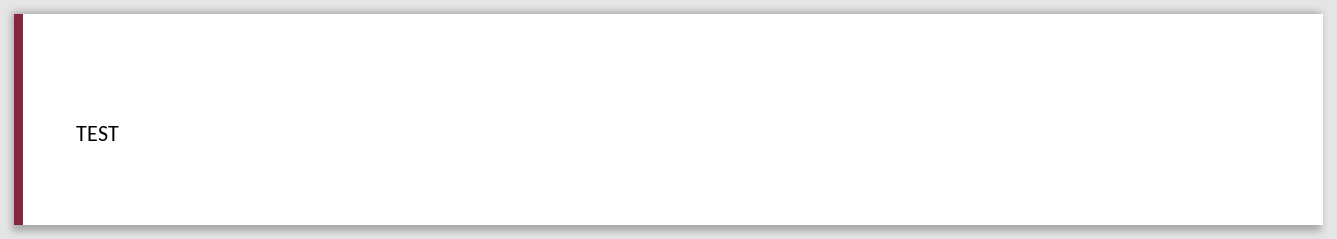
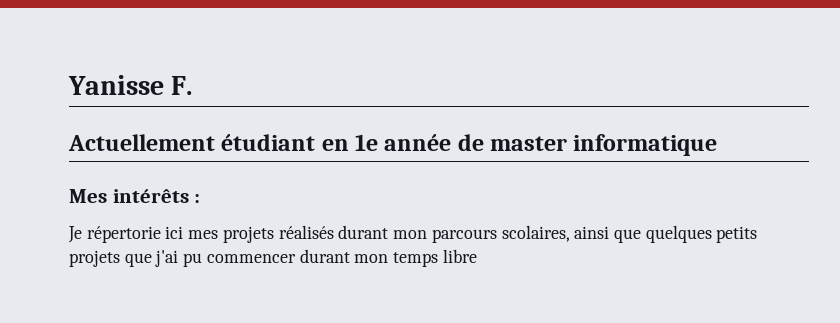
[76,126,119,141] TEST -> [68,75,193,95] [68,134,718,156] [69,189,201,203] [68,225,758,243] [69,249,477,267] Yanisse F. // Actuellement étudiant en 1e année de master informatique // Mes intérêts : // Je répertorie ici mes projets réalisés durant mon parcours scolaires, ainsi que quelques petits projets que j'ai pu commencer durant mon temps libre

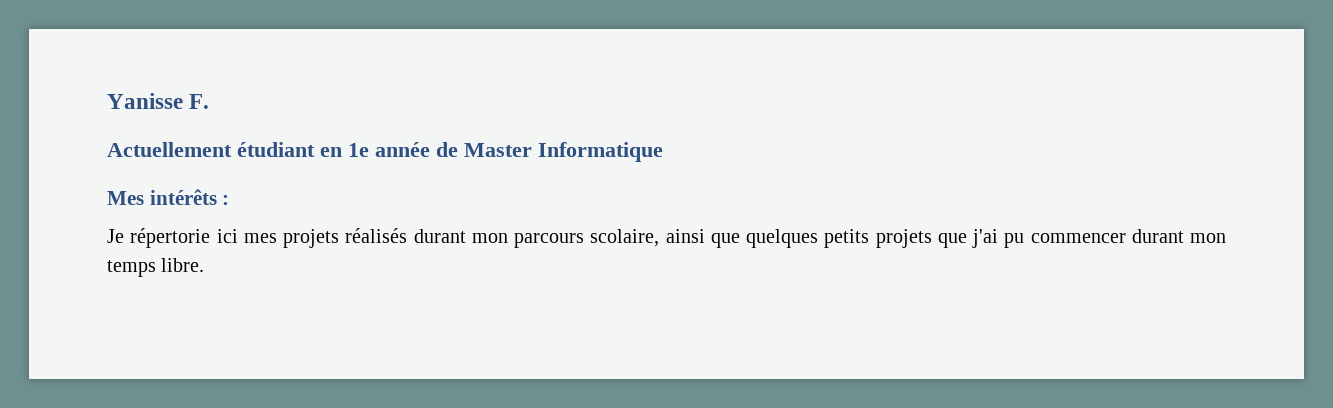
[490,134,718,156] master informatique -> [464,142,663,162] Master Informatique
[501,225,570,242] scolaires, -> [590,229,660,247] scolaire,
[442,249,477,263] libre -> [161,258,205,272] libre.

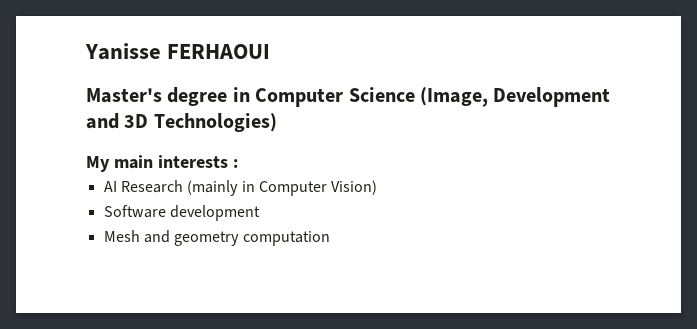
[189,94,210,109] [107,142,663,162] [107,189,230,205] [107,228,1226,248] [107,258,205,277] F. // Actuellement étudiant en 1e année de Master Informatique // Mes intérêts : // Je répertorie ici mes projets réalisés durant mon parcours scolaire, ainsi que quelques petits projets que j'ai pu commencer durant mon temps libre. -> [167,44,271,59] [86,87,611,107] [86,113,277,132] [86,155,238,172] [103,180,378,196] [103,205,260,221] [103,230,330,246] FERHAOUI // Master's degree in Computer Science (Image, Development and 3D Technologies) // My main interests : // AI Research (mainly in Computer Vision) // Software development // Mesh and geometry computation

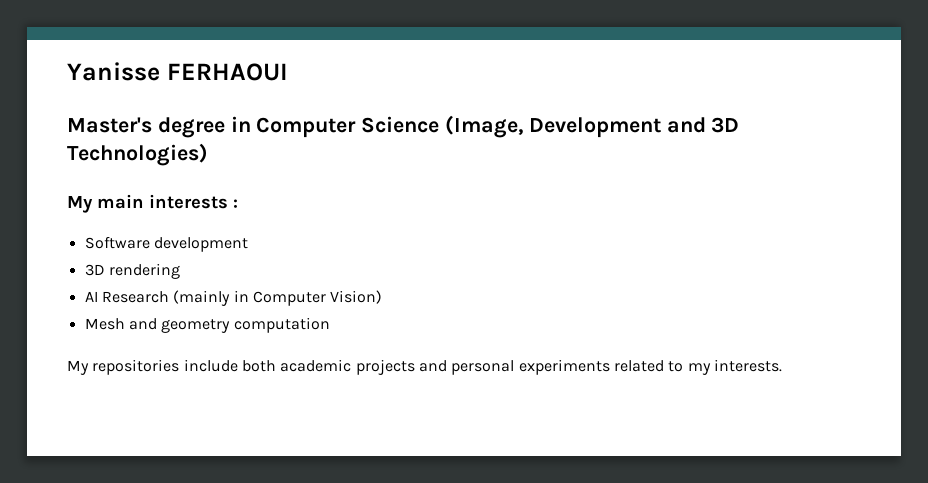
(238, 163) none -> [84,236,248,252] [84,263,180,279] // Software development // 3D rendering
[103,205,260,221] // Software development -> (383, 297) none
(330, 238) none -> [67,359,782,375] // My repositories include both academic projects and personal experiments related to my interests.

